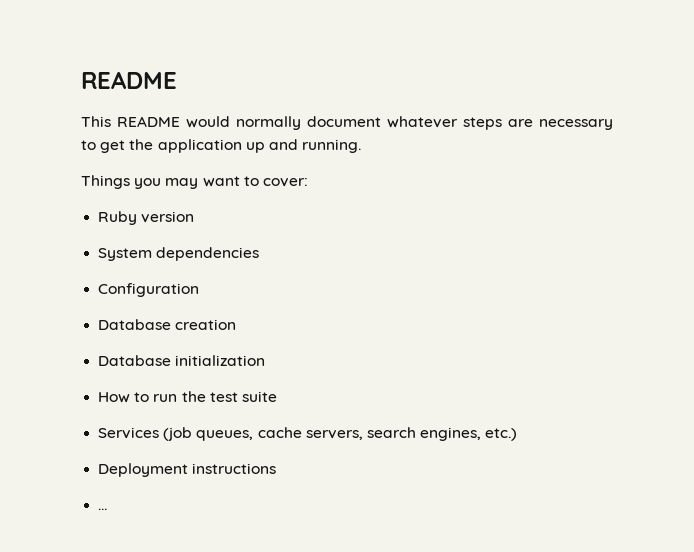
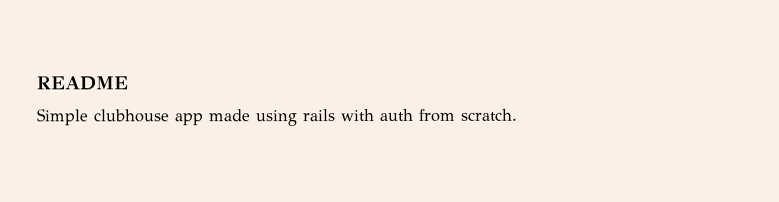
[81,116,613,130] [81,139,362,153] [81,175,308,189] [98,211,195,225] [98,247,260,261] [98,283,200,297] [98,319,237,330] [98,355,266,366] [98,391,277,403] [98,427,518,441] [98,463,277,477] [98,508,108,510] This README would normally document whatever steps are necessary to get the application up and running. // Things you may want to cover: // Ruby version // System dependencies // Configuration // Database creation // Database initialization // How to run the test suite // Services (job queues, cache servers, search engines, etc.) // Deployment instructions // ... -> [37,108,518,127] Simple clubhouse app made using rails with auth from scratch.

